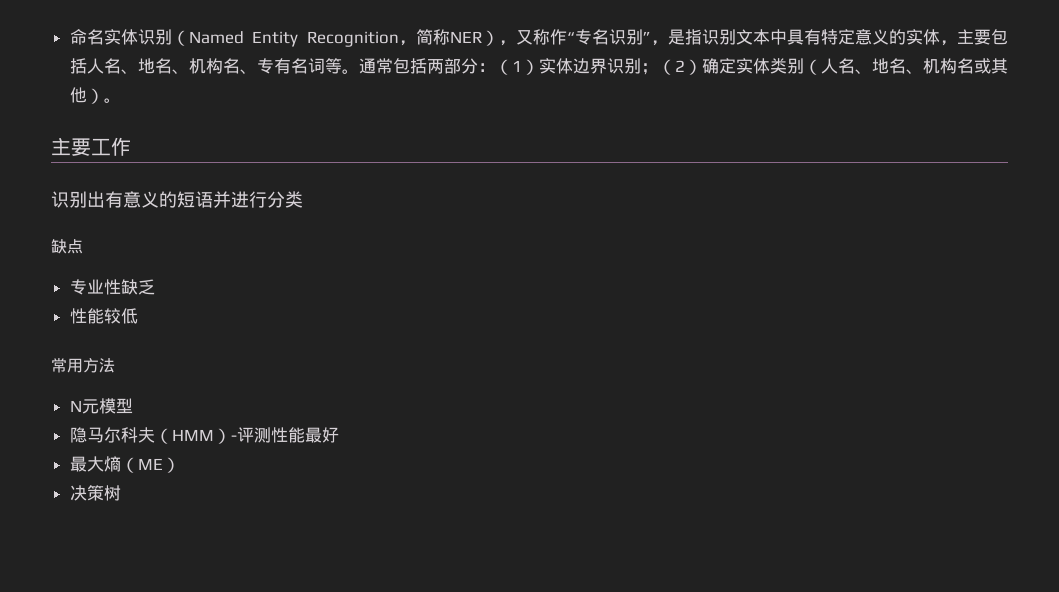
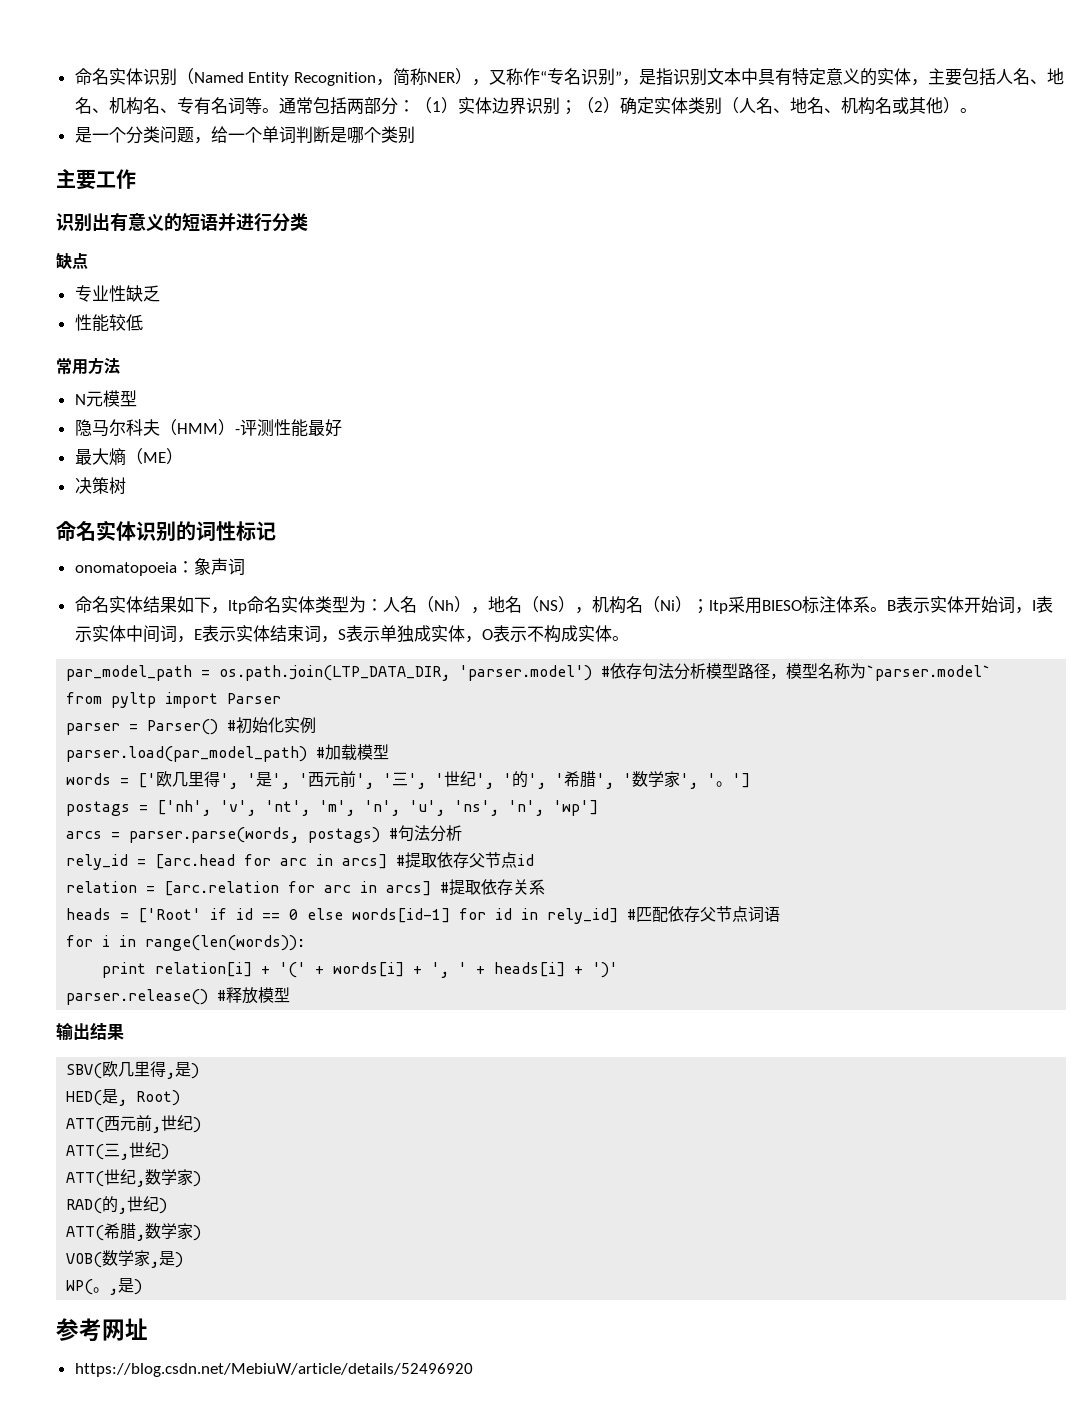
(121, 100) none -> [74,126,415,144] // 是一个分类问题，给一个单词判断是哪个类别
(121, 493) none -> [56,520,276,542] [74,558,245,576] [74,596,1053,614] [74,625,629,643] [66,663,992,681] [66,692,282,708] [66,717,317,735] [66,744,390,762] [66,771,751,789] [66,800,599,816] [66,825,463,843] [66,852,535,870] [66,879,546,896] [66,906,781,924] [66,935,306,951] [102,962,619,978] [66,987,291,1005] [56,1022,124,1040] [66,1061,200,1079] [66,1089,181,1106] [66,1115,202,1133] [66,1142,170,1160] [66,1169,202,1187] [66,1196,168,1214] [66,1223,202,1241] [66,1250,184,1268] [66,1278,143,1295] [56,1318,148,1342] [74,1363,473,1377] // 命名实体识别的词性标记 // onomatopoeia：象声词 // 命名实体结果如下，ltp命名实体类型为：人名（Nh），地名（NS），机构名（Ni）；ltp采用BIESO标注体系。B表示实体开始词，I表示实体中间词，E表示实体结束词，S表示单独成实体，O表示不构成实体。 // par_model_path = os.path.join(LTP_DATA_DIR, 'parser.model') #依存句法分析模型路径，模型名称为`parser.model` // from pyltp import Parser // parser = Parser() #初始化实例 // parser.load(par_model_path) #加载模型 // words = ['欧几里得', '是', '西元前', '三', '世纪', '的', '希腊', '数学家', '。'] // postags = ['nh', 'v', 'nt', 'm', 'n', 'u', 'ns', 'n', 'wp'] // arcs = parser.parse(words, postags) #句法分析 // rely_id = [arc.head for arc in arcs] #提取依存父节点id // relation = [arc.relation for arc in arcs] #提取依存关系 // heads = ['Root' if id == 0 else words[id-1] for id in rely_id] #匹配依存父节点词语 // for i in range(len(words)): // print relation[i] + '(' + words[i] + ', ' + heads[i] + ')' // parser.release() #释放模型 // 输出结果 // SBV(欧几里得,是) // HED(是, Root) // ATT(西元前,世纪) // ATT(三,世纪) // ATT(世纪,数学家) // RAD(的,世纪) // ATT(希腊,数学家) // VOB(数学家,是) // WP(。,是) // 参考网址 // https://blog.csdn.net/MebiuW/article/details/52496920

